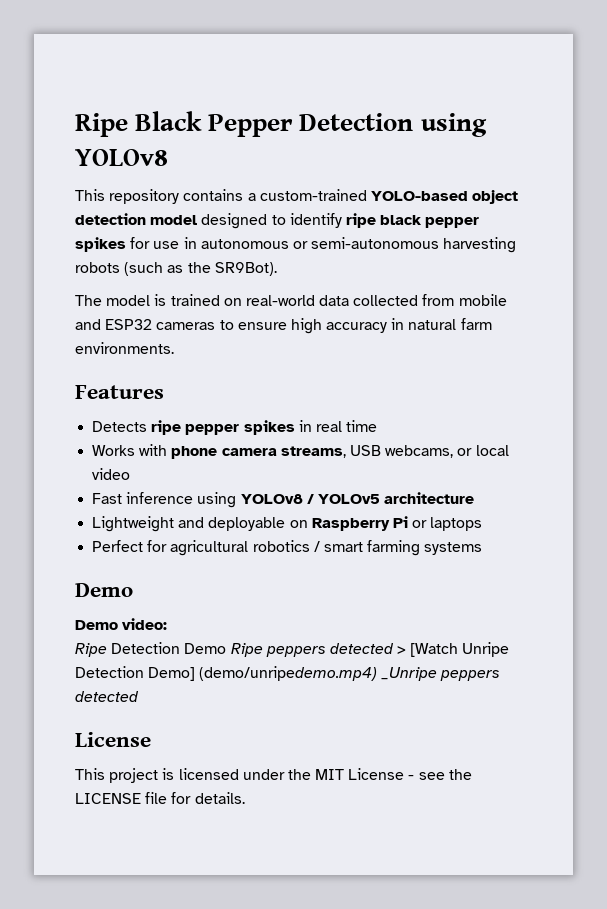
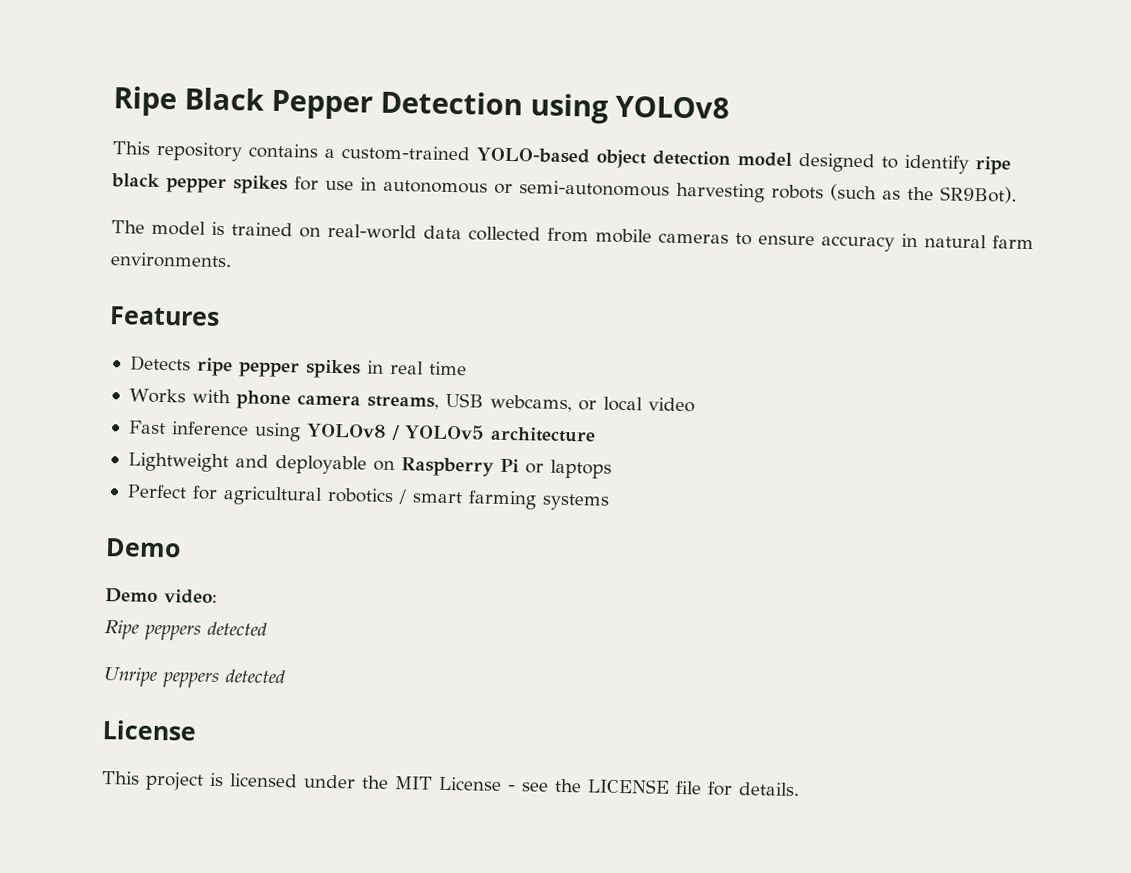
[75,319,153,330] and ESP32 -> (652, 236) none
[290,318,322,334] high -> (815, 240) none
[111,642,510,657] [75,666,437,681] Detection Demo Ripe peppers detected > [Watch Unripe Detection Demo] (demo/unripedemo.mp4) _Unripe -> [144,621,267,641] [103,667,157,687] peppers detected // Unripe

